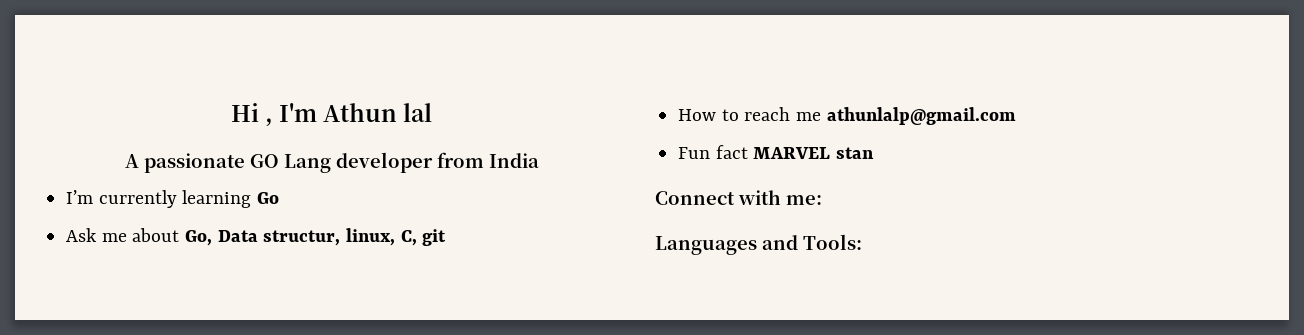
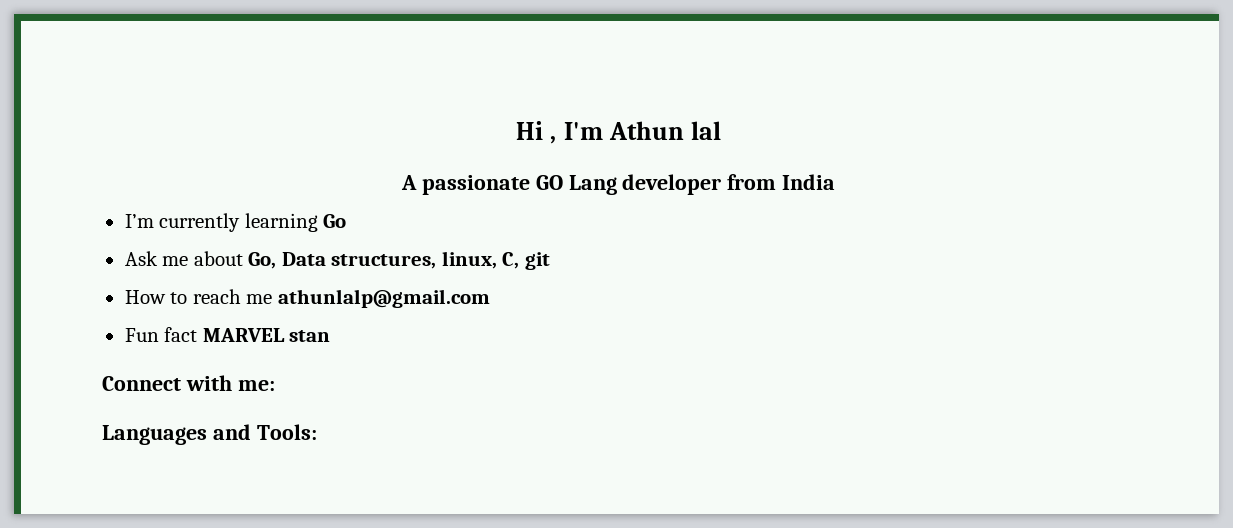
[263,230,341,246] structur, -> [331,254,437,269] structures,

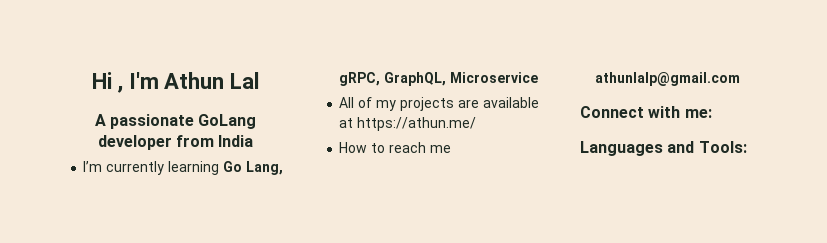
[690,121,721,140] lal -> [230,72,260,89] Lal
[535,175,617,195] GO Lang -> [198,114,257,129] GoLang
[124,251,550,270] // Ask me about Go, Data structures, linux, C, git -> [246,161,283,175] [339,72,538,86] [339,97,539,111] [339,117,477,131] Lang, gRPC, GraphQL, Microservice // All of my projects are available at https://athun.me/
[124,327,331,342] // Fun fact MARVEL stan -> (741, 79) none

